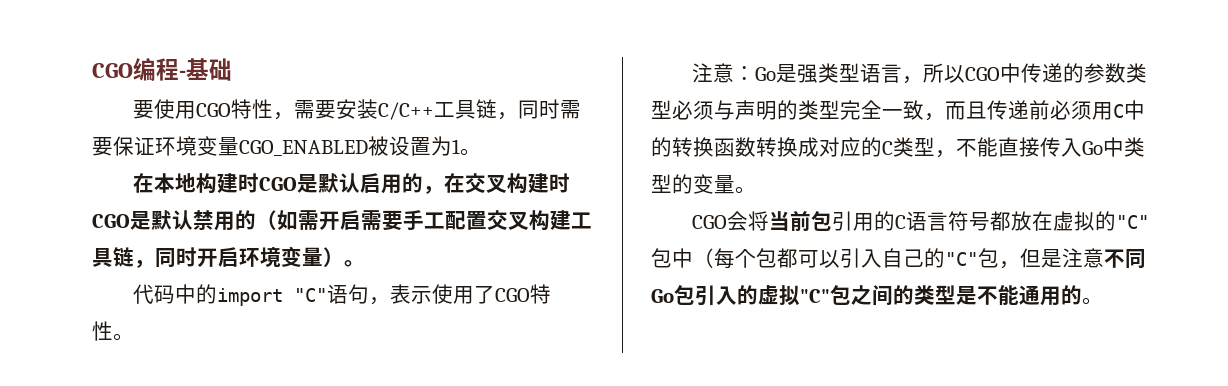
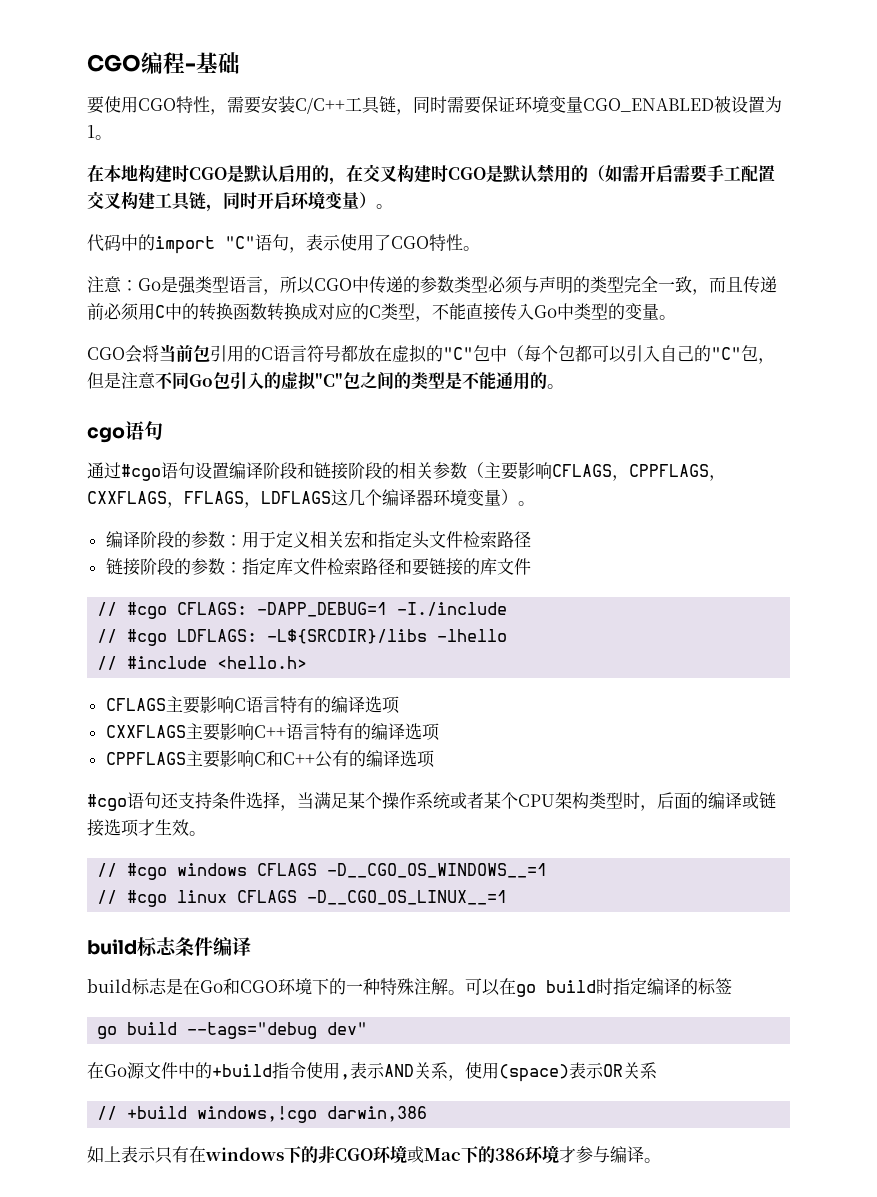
(1103, 301) none -> [87,421,163,443] [87,462,726,481] [87,489,535,508] [105,531,531,549] [105,558,531,576] [97,602,508,619] [97,629,508,646] [97,656,308,670] [105,696,400,714] [105,723,440,741] [105,750,435,768] [87,791,776,811] [87,819,206,837] [97,863,548,880] [97,890,508,907] [87,937,251,957] [87,978,732,997] [97,1022,368,1039] [87,1062,657,1082] [97,1106,428,1123] [87,1145,661,1164] // cgo语句 // 通过#cgo语句设置编译阶段和链接阶段的相关参数（主要影响CFLAGS，CPPFLAGS，CXXFLAGS，FFLAGS，LDFLAGS这几个编译器环境变量）。 // 编译阶段的参数：用于定义相关宏和指定头文件检索路径 // 链接阶段的参数：指定库文件检索路径和要链接的库文件 // // #cgo CFLAGS: -DAPP_DEBUG=1 -I./include // // #cgo LDFLAGS: -L${SRCDIR}/libs -lhello // // #include <hello.h> // CFLAGS主要影响C语言特有的编译选项 // CXXFLAGS主要影响C++语言特有的编译选项 // CPPFLAGS主要影响C和C++公有的编译选项 // #cgo语句还支持条件选择，当满足某个操作系统或者某个CPU架构类型时，后面的编译或链接选项才生效。 // // #cgo windows CFLAGS -D__CGO_OS_WINDOWS__=1 // // #cgo linux CFLAGS -D__CGO_OS_LINUX__=1 // build标志条件编译 // build标志是在Go和CGO环境下的一种特殊注解。可以在go build时指定编译的标签 // go build --tags="debug dev" // 在Go源文件中的+build指令使用,表示AND关系，使用(space)表示OR关系 // // +build windows,!cgo darwin,386 // 如上表示只有在windows下的非CGO环境或Mac下的386环境才参与编译。

